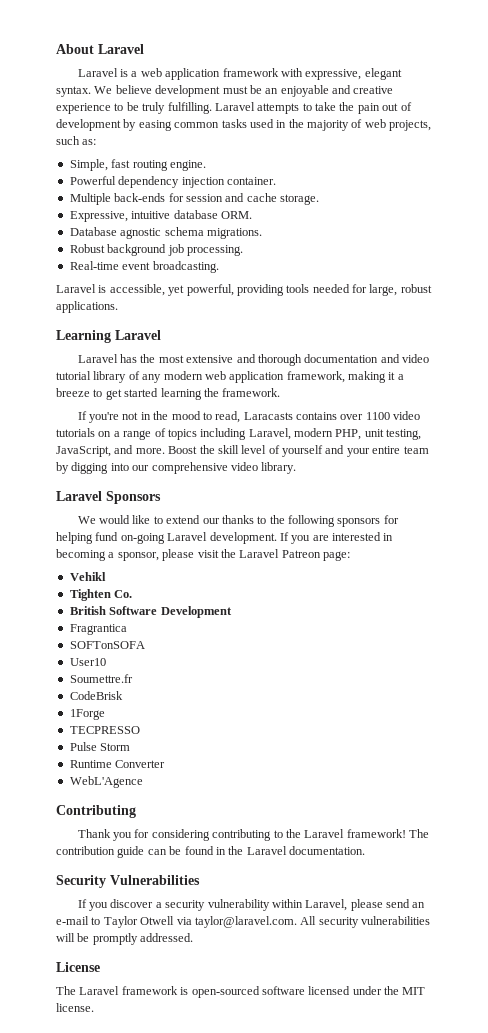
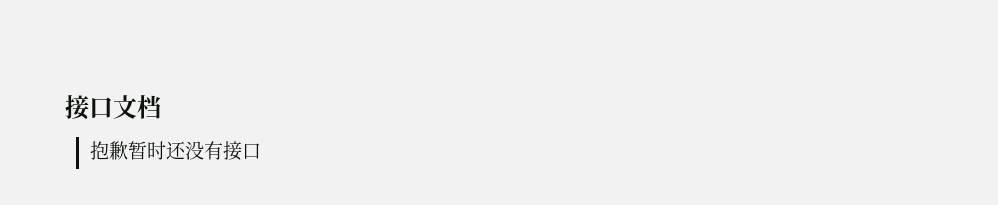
[56,44,144,54] [77,68,402,80] [56,85,394,97] [56,102,412,114] [56,119,432,131] [56,136,97,145] [69,159,206,171] [69,176,276,188] [69,193,319,205] [69,210,252,222] [69,227,262,239] [69,244,243,256] [69,261,219,273] [56,284,432,296] [56,301,118,313] [56,330,161,343] [77,354,430,366] [56,371,404,383] [56,388,281,400] [77,411,421,423] [56,428,422,440] [56,445,429,457] [56,462,297,474] [56,491,161,504] [77,515,399,527] [56,532,394,544] [56,549,350,561] [69,572,106,581] [69,589,133,601] [69,606,232,618] [69,624,127,635] [69,641,145,649] [69,658,106,666] [69,674,133,683] [69,691,123,700] [69,709,105,720] [69,726,140,734] [69,742,131,751] [69,760,166,768] [69,776,143,788] [56,805,136,818] [77,829,430,841] [56,846,365,858] [56,875,200,888] [77,899,426,911] [56,916,430,928] [56,933,194,945] [56,962,100,972] [56,986,426,998] [56,1003,94,1012] About Laravel // Laravel is a web application framework with expressive, elegant syntax. We believe development must be an enjoyable and creative experience to be truly fulfilling. Laravel attempts to take the pain out of development by easing common tasks used in the majority of web projects, such as: // Simple, fast routing engine. // Powerful dependency injection container. // Multiple back-ends for session and cache storage. // Expressive, intuitive database ORM. // Database agnostic schema migrations. // Robust background job processing. // Real-time event broadcasting. // Laravel is accessible, yet powerful, providing tools needed for large, robust applications. // Learning Laravel // Laravel has the most extensive and thorough documentation and video tutorial library of any modern web application framework, making it a breeze to get started learning the framework. // If you're not in the mood to read, Laracasts contains over 1100 video tutorials on a range of topics including Laravel, modern PHP, unit testing, JavaScript, and more. Boost the skill level of yourself and your entire team by digging into our comprehensive video library. // Laravel Sponsors // We would like to extend our thanks to the following sponsors for helping fund on-going Laravel development. If you are interested in becoming a sponsor, please visit the Laravel Patreon page: // Vehikl // Tighten Co. // British Software Development // Fragrantica // SOFTonSOFA // User10 // Soumettre.fr // CodeBrisk // 1Forge // TECPRESSO // Pulse Storm // Runtime Converter // WebL'Agence // Contributing // Thank you for considering contributing to the Laravel framework! The contribution guide can be found in the Laravel documentation. // Security Vulnerabilities // If you discover a security vulnerability within Laravel, please send an e-mail to Taylor Otwell via taylor@laravel.com. All security vulnerabilities will be promptly addressed. // License // The Laravel framework is open-sourced software licensed under the MIT license. -> [65,95,161,120] [89,141,261,161] 接口文档 // 抱歉暂时还没有接口

